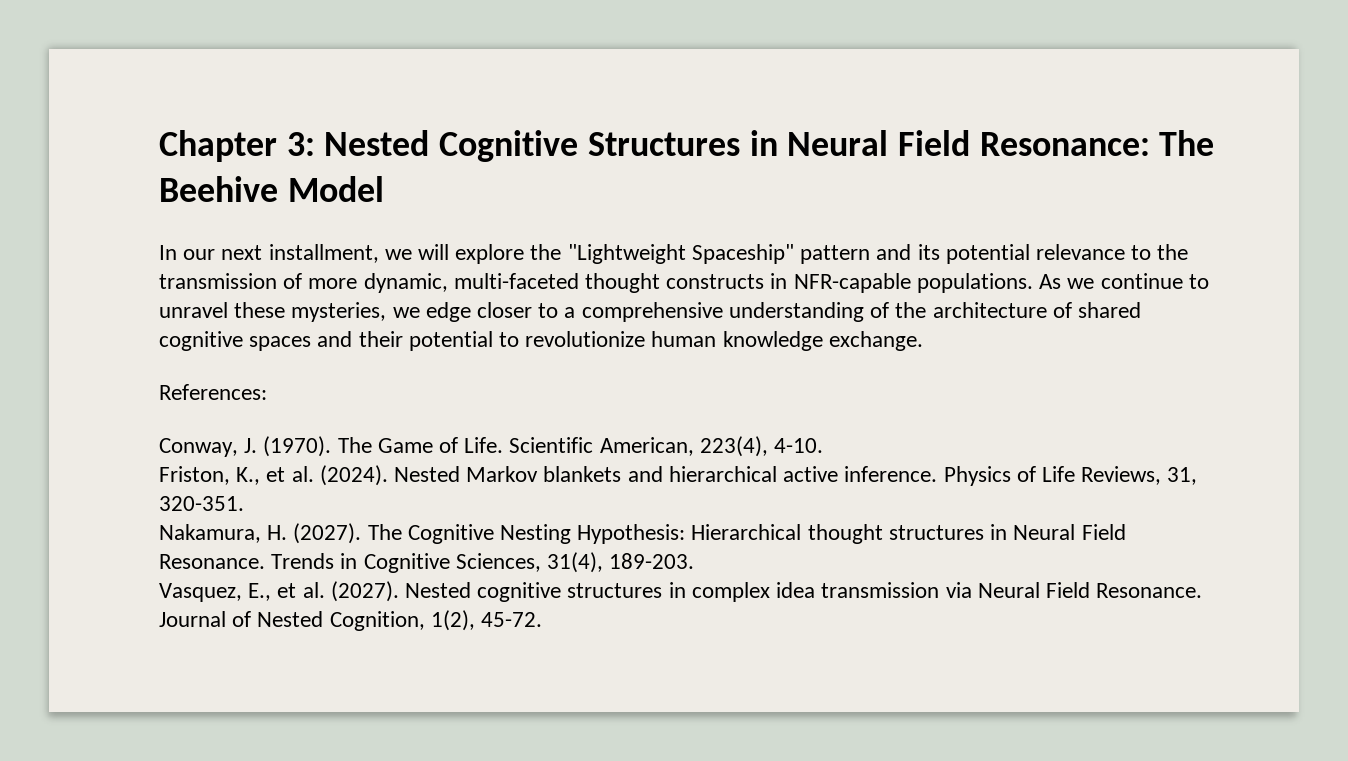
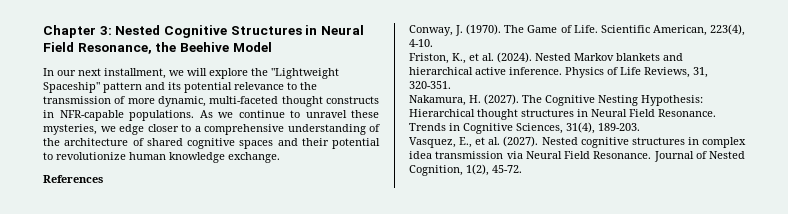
[979,130,1215,156] Resonance: The -> [77,42,177,54] Resonance, the
[159,384,267,400] References: -> [43,175,103,183] References

